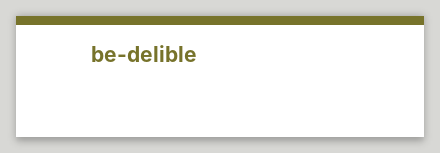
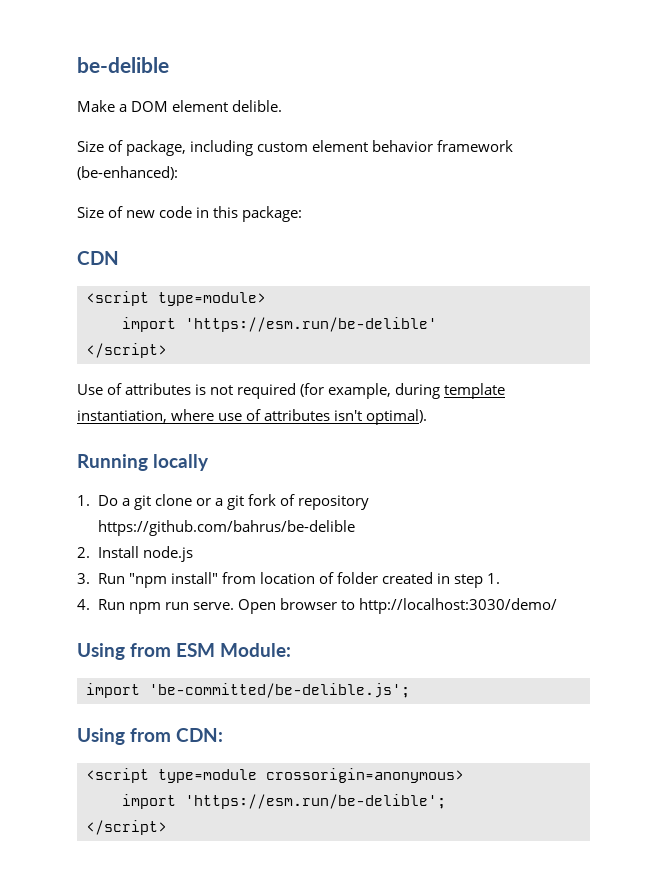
(197, 53) none -> [77,100,283,112] [77,140,514,156] [77,166,178,180] [77,206,303,222] [77,251,119,265] [86,291,266,306] [122,317,437,332] [86,343,167,358] [77,383,506,399] [77,409,428,425] [77,454,209,471] [77,494,369,510] [97,520,355,536] [77,546,193,562] [77,572,501,588] [77,598,557,614] [77,643,291,660] [86,683,410,698] [77,728,223,745] [86,768,464,783] [122,794,446,809] [86,820,167,835] // Make a DOM element delible. // Size of package, including custom element behavior framework (be-enhanced): // Size of new code in this package: // CDN // <script type=module> // import 'https://esm.run/be-delible' // </script> // Use of attributes is not required (for example, during template instantiation, where use of attributes isn't optimal). // Running locally // 1. Do a git clone or a git fork of repository https://github.com/bahrus/be-delible // 2. Install node.js // 3. Run "npm install" from location of folder created in step 1. // 4. Run npm run serve. Open browser to http://localhost:3030/demo/ // Using from ESM Module: // import 'be-committed/be-delible.js'; // Using from CDN: // <script type=module crossorigin=anonymous> // import 'https://esm.run/be-delible'; // </script>

